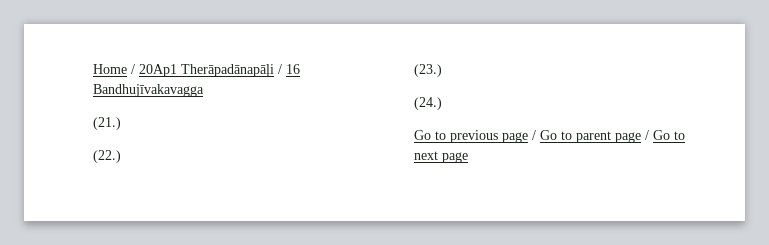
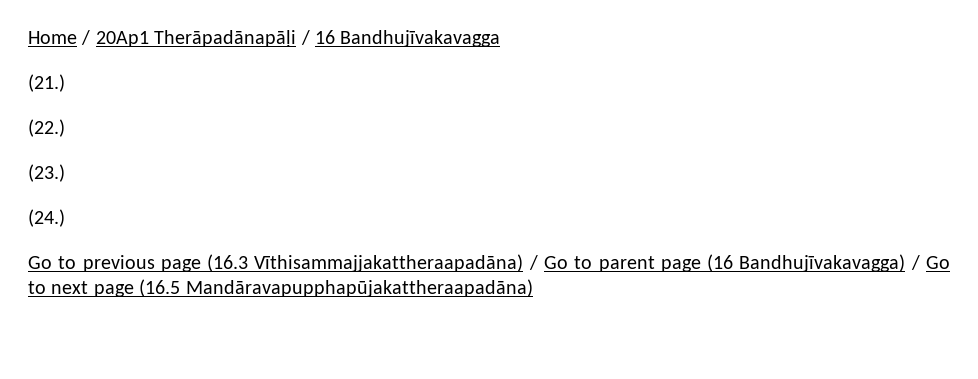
(528, 137) none -> [207,254,524,272] (16.3 Vīthisammajjakattheraapadāna)
(641, 137) none -> [707,254,906,272] (16 Bandhujīvakavagga)
(468, 157) none -> [139,279,533,297] (16.5 Mandāravapupphapūjakattheraapadāna)

